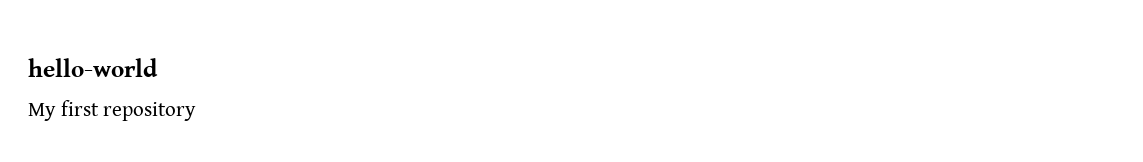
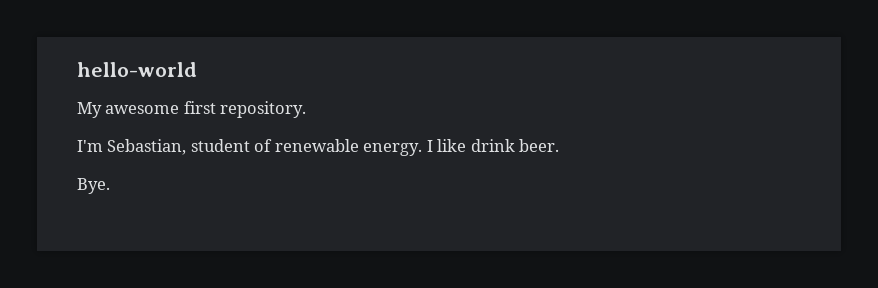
[60,100,197,121] first repository -> [105,101,307,118] [77,139,560,156] [77,178,110,194] awesome first repository. // I'm Sebastian, student of renewable energy. I like drink beer. // Bye.

